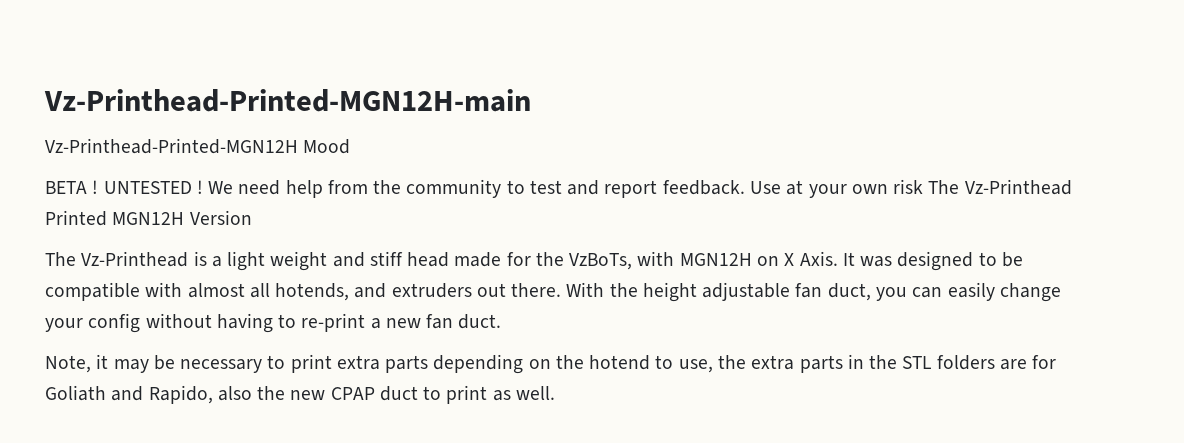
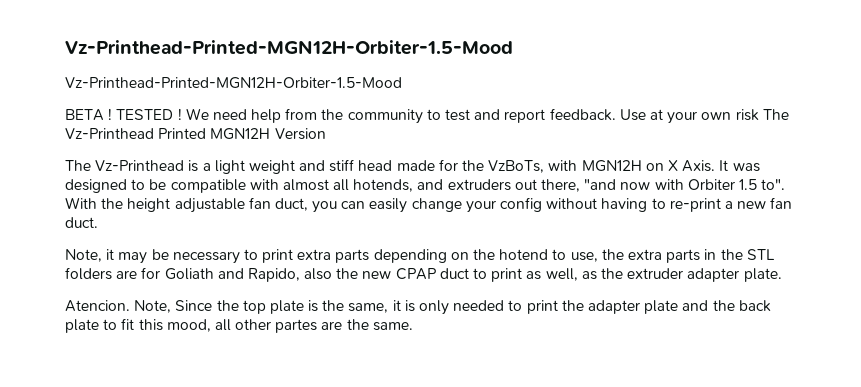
[44,89,531,112] [45,138,351,154] Vz-Printhead-Printed-MGN12H-main // Vz-Printhead-Printed-MGN12H Mood -> [65,40,513,55] [65,77,402,89] Vz-Printhead-Printed-MGN12H-Orbiter-1.5-Mood // Vz-Printhead-Printed-MGN12H-Orbiter-1.5-Mood
[103,181,192,194] UNTESTED -> [116,109,174,120] TESTED
[511,283,562,297] there. -> [541,179,786,192] there, "and now with Orbiter 1.5 to".
[515,386,555,400] well. -> [545,268,782,282] [65,300,771,315] [65,318,413,333] well, as the extruder adapter plate. // Atencion. Note, Since the top plate is the same, it is only needed to print the adapter plate and the back plate to fit this mood, all other partes are the same.

